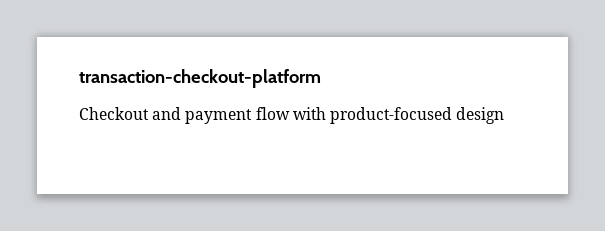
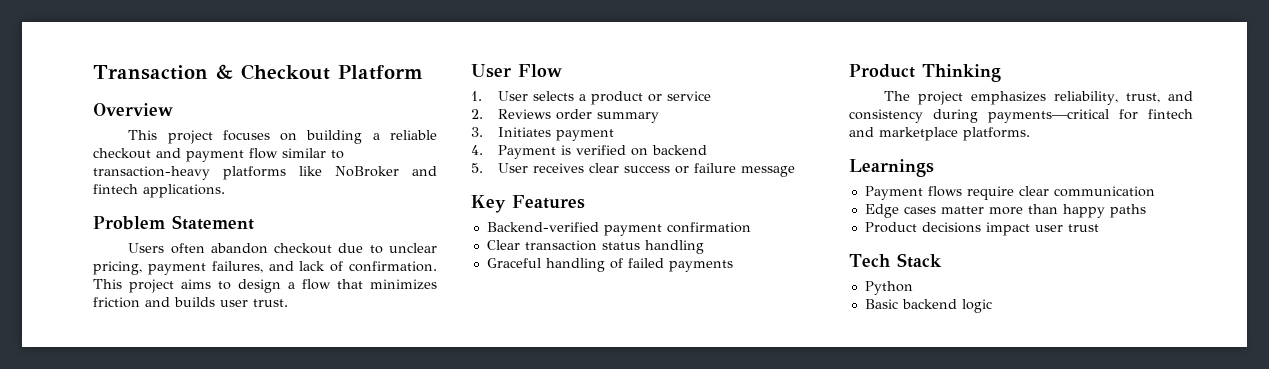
[79,69,321,88] [79,107,505,124] transaction-checkout-platform // Checkout and payment flow with product-focused design -> [93,64,423,80] [93,103,173,116] [128,130,437,144] [93,148,344,162] [93,166,437,180] [93,184,225,198] [93,215,254,230] [128,243,437,254] [93,261,438,275] [93,279,437,293] [93,297,288,308] [471,64,562,78] [471,91,712,105] [471,109,660,123] [471,127,615,141] [471,145,708,159] [471,163,796,177] [471,195,585,213] [486,222,751,236] [486,240,704,254] [486,258,733,272] [849,64,1001,82] [884,91,1193,105] [849,109,1193,123] [849,127,1030,141] [849,159,934,177] [864,186,1155,200] [864,204,1146,218] [864,222,1099,236] [849,253,942,268] [864,281,913,295] [864,299,992,313] Transaction & Checkout Platform // Overview // This project focuses on building a reliable checkout and payment flow similar to transaction-heavy platforms like NoBroker and fintech applications. // Problem Statement // Users often abandon checkout due to unclear pricing, payment failures, and lack of confirmation. This project aims to design a flow that minimizes friction and builds user trust. // User Flow // 1. User selects a product or service // 2. Reviews order summary // 3. Initiates payment // 4. Payment is verified on backend // 5. User receives clear success or failure message // Key Features // Backend-verified payment confirmation // Clear transaction status handling // Graceful handling of failed payments // Product Thinking // The project emphasizes reliability, trust, and consistency during payments—critical for fintech and marketplace platforms. // Learnings // Payment flows require clear communication // Edge cases matter more than happy paths // Product decisions impact user trust // Tech Stack // Python // Basic backend logic

